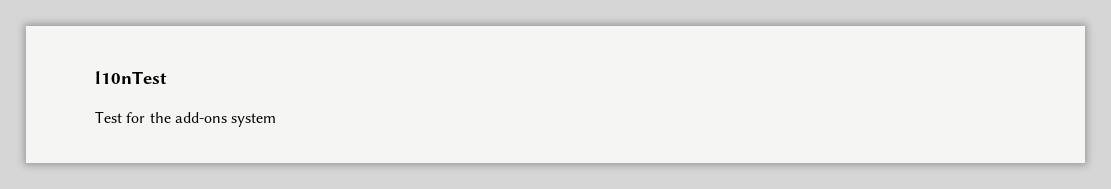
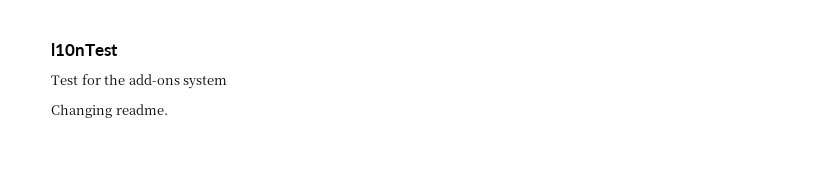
(277, 120) none -> [51,104,168,118] // Changing readme.

